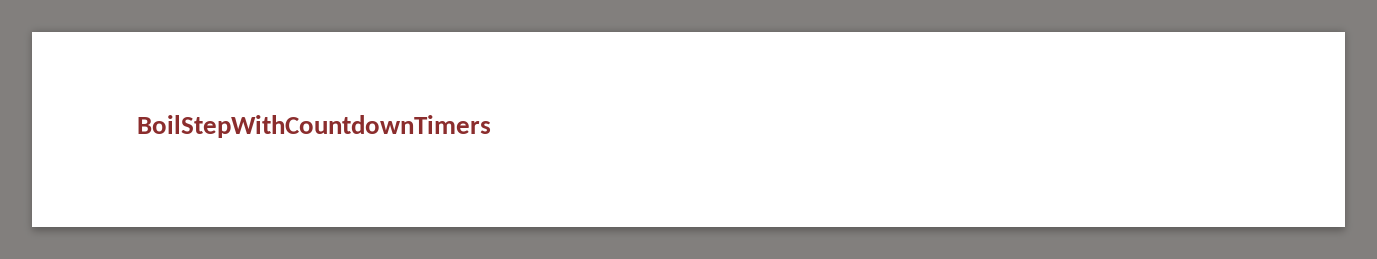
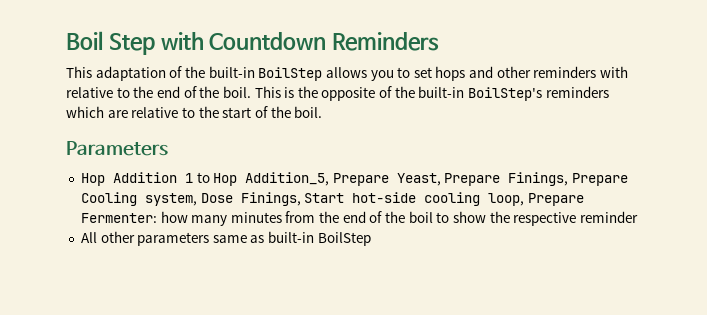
[137,115,491,138] BoilStepWithCountdownTimers -> [66,31,440,55] [66,66,629,81] [66,86,609,101] [66,106,323,118] [66,141,168,156] [80,172,629,186] [80,192,584,206] [80,211,638,226] [80,231,371,246] Boil Step with Countdown Reminders // This adaptation of the built-in BoilStep allows you to set hops and other reminders with relative to the end of the boil. This is the opposite of the built-in BoilStep's reminders which are relative to the start of the boil. // Parameters // Hop Addition 1 to Hop Addition_5, Prepare Yeast, Prepare Finings, Prepare Cooling system, Dose Finings, Start hot-side cooling loop, Prepare Fermenter: how many minutes from the end of the boil to show the respective reminder // All other parameters same as built-in BoilStep

